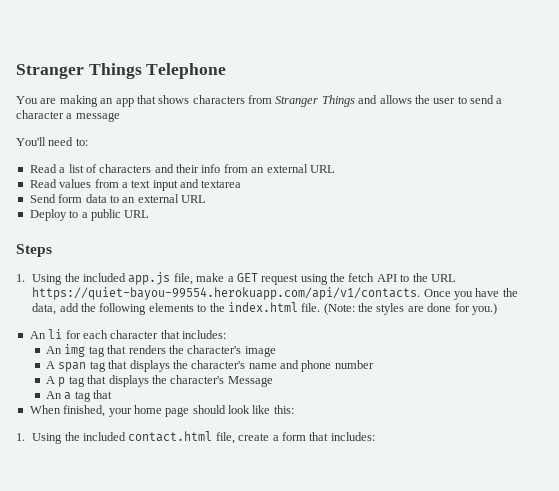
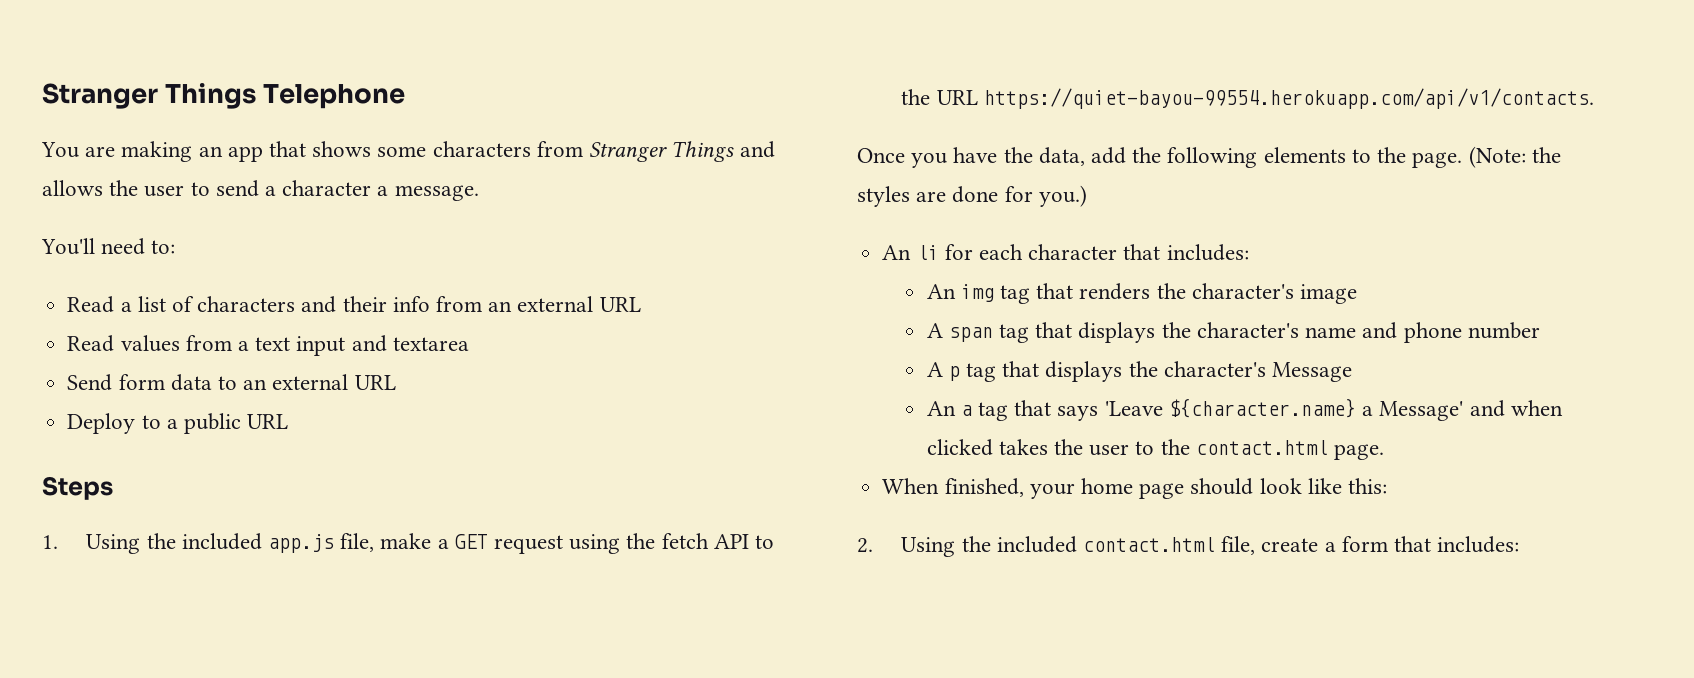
(190, 99) none -> [377,146,427,157] some
[75,112,120,122] message -> [394,185,479,201] message.
(421, 293) none -> (1594, 98) //
[227,302,321,312] index.html file. -> [1412,152,1463,168] page.
(113, 394) none -> [1057,398,1563,421] [926,439,1385,460] says 'Leave ${character.name} a Message' and when clicked takes the user to the contact.html page.
[16,433,25,441] 1. -> [857,538,873,553] 2.

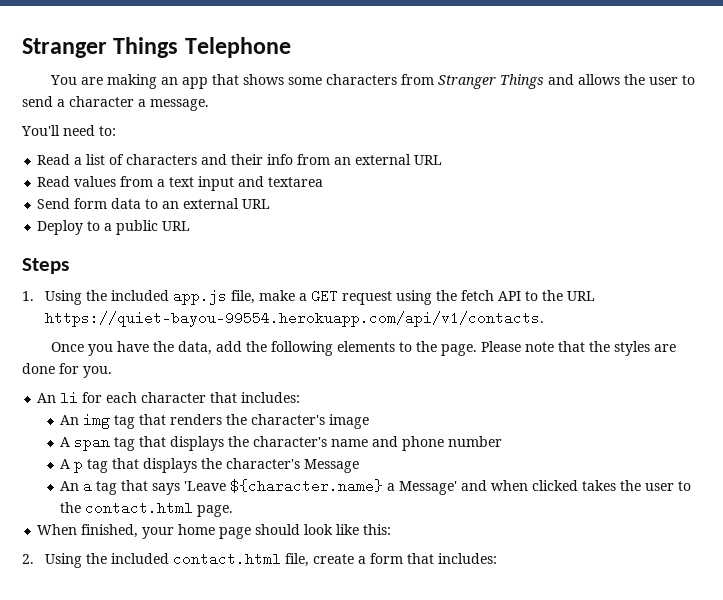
[1468,146,1526,168] (Note: -> [480,341,585,352] Please note that
[1038,185,1087,207] you.) -> [83,366,112,378] you.

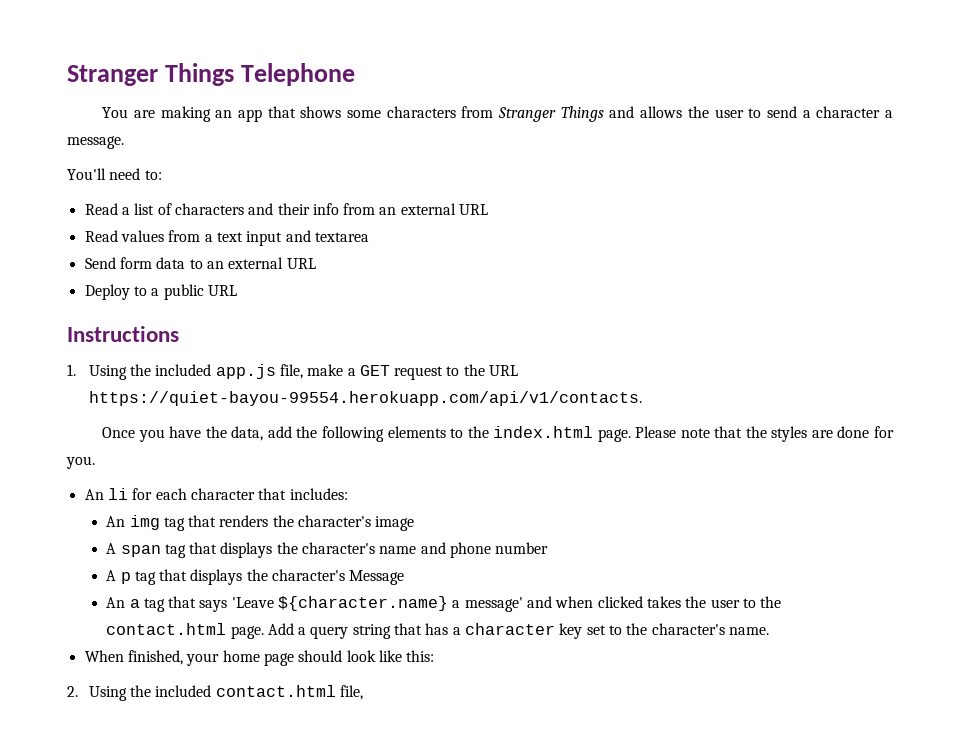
[22,258,69,274] Steps -> [67,326,179,342] Instructions
[395,290,521,305] using the fetch API -> (444, 373) none
(437, 346) none -> [493,426,594,438] index.html
[399,481,458,495] Message' -> [464,597,523,612] message'
(234, 511) none -> [267,623,770,639] Add a query string that has a character key set to the character's name.
[312,553,497,564] create a form that includes: -> (363, 692) none

